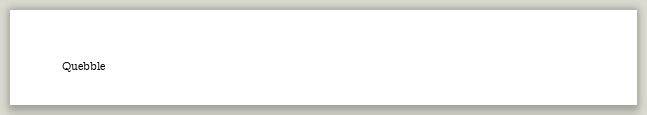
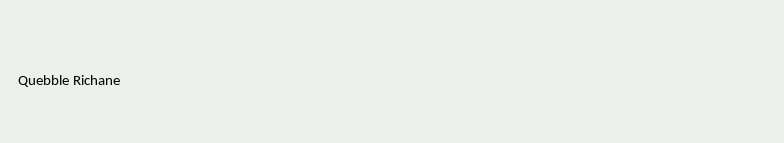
(105, 67) none -> [72,75,120,85] Richane

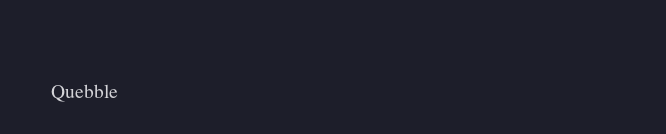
[72,75,120,85] Richane -> (118, 93) none

